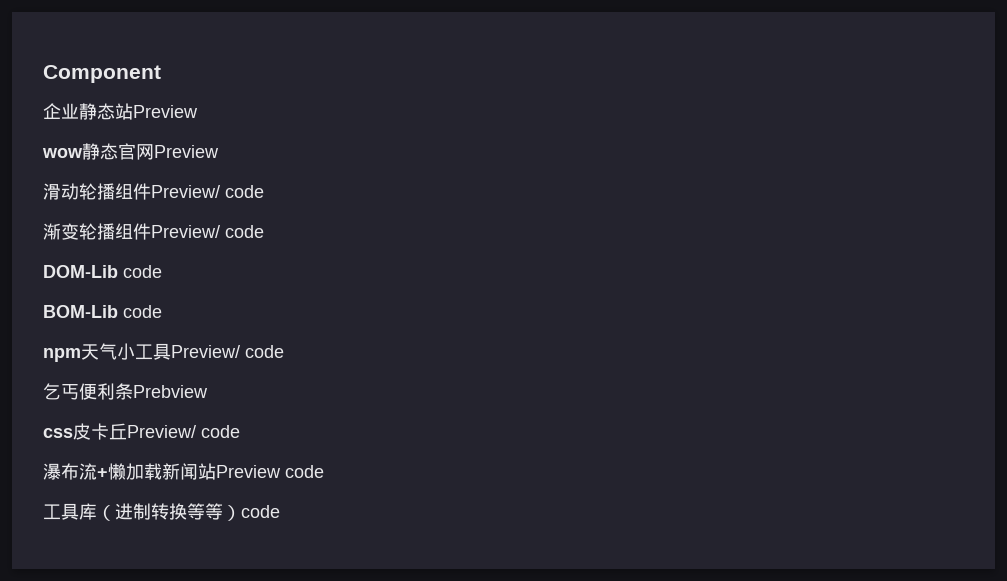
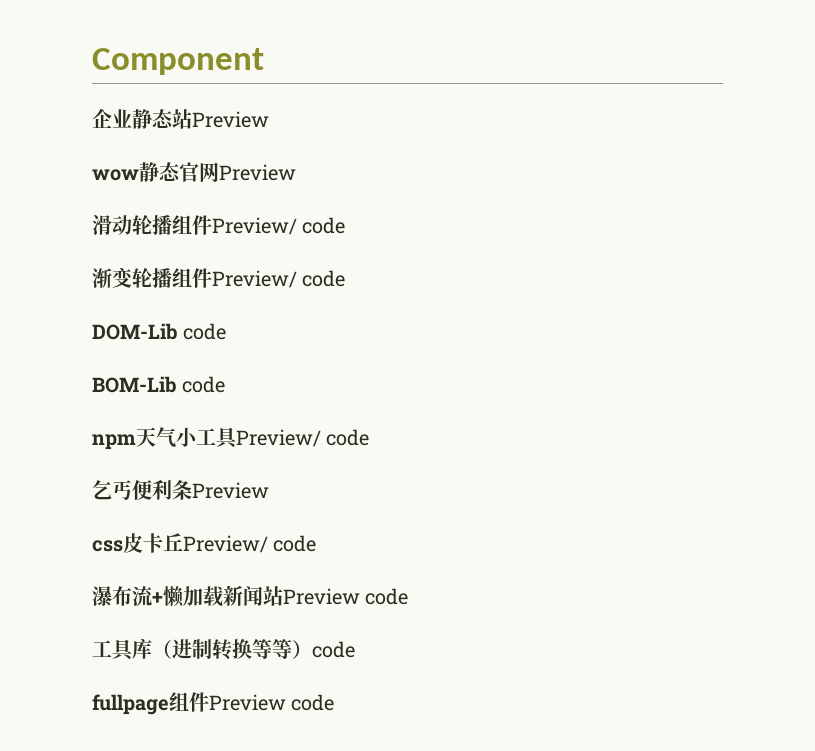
[133,385,208,398] Prebview -> [192,482,269,499] Preview
(280, 511) none -> [92,692,335,715] // fullpage组件Preview code

